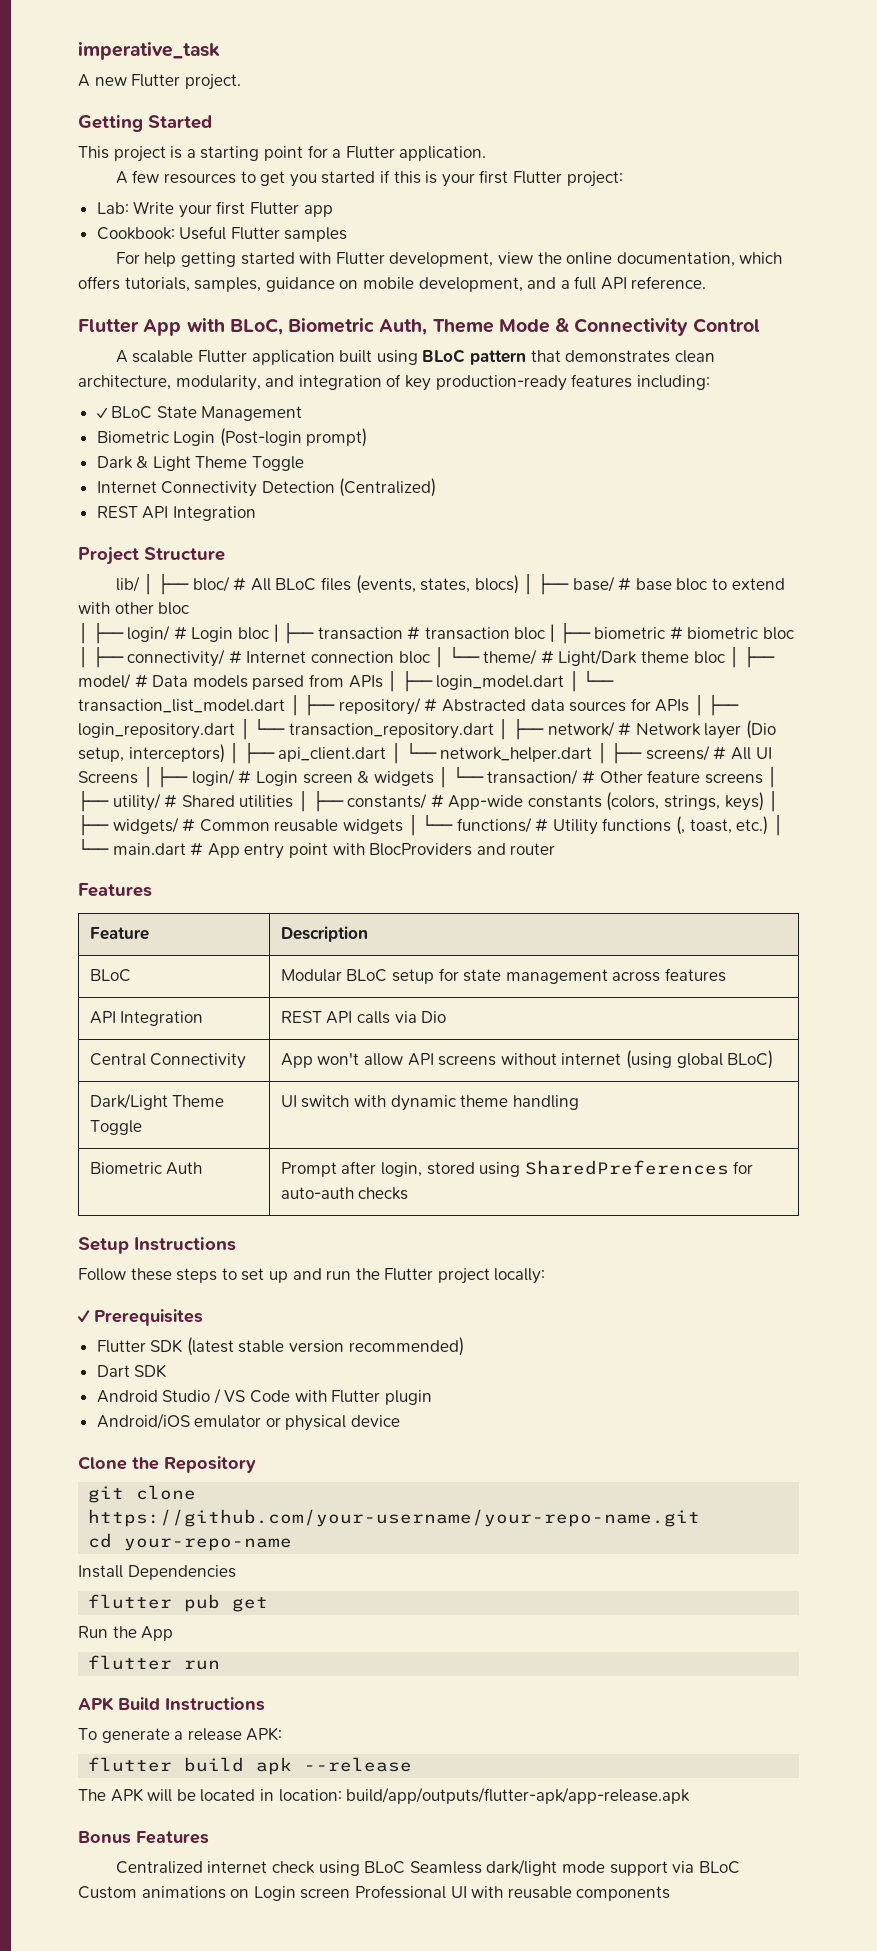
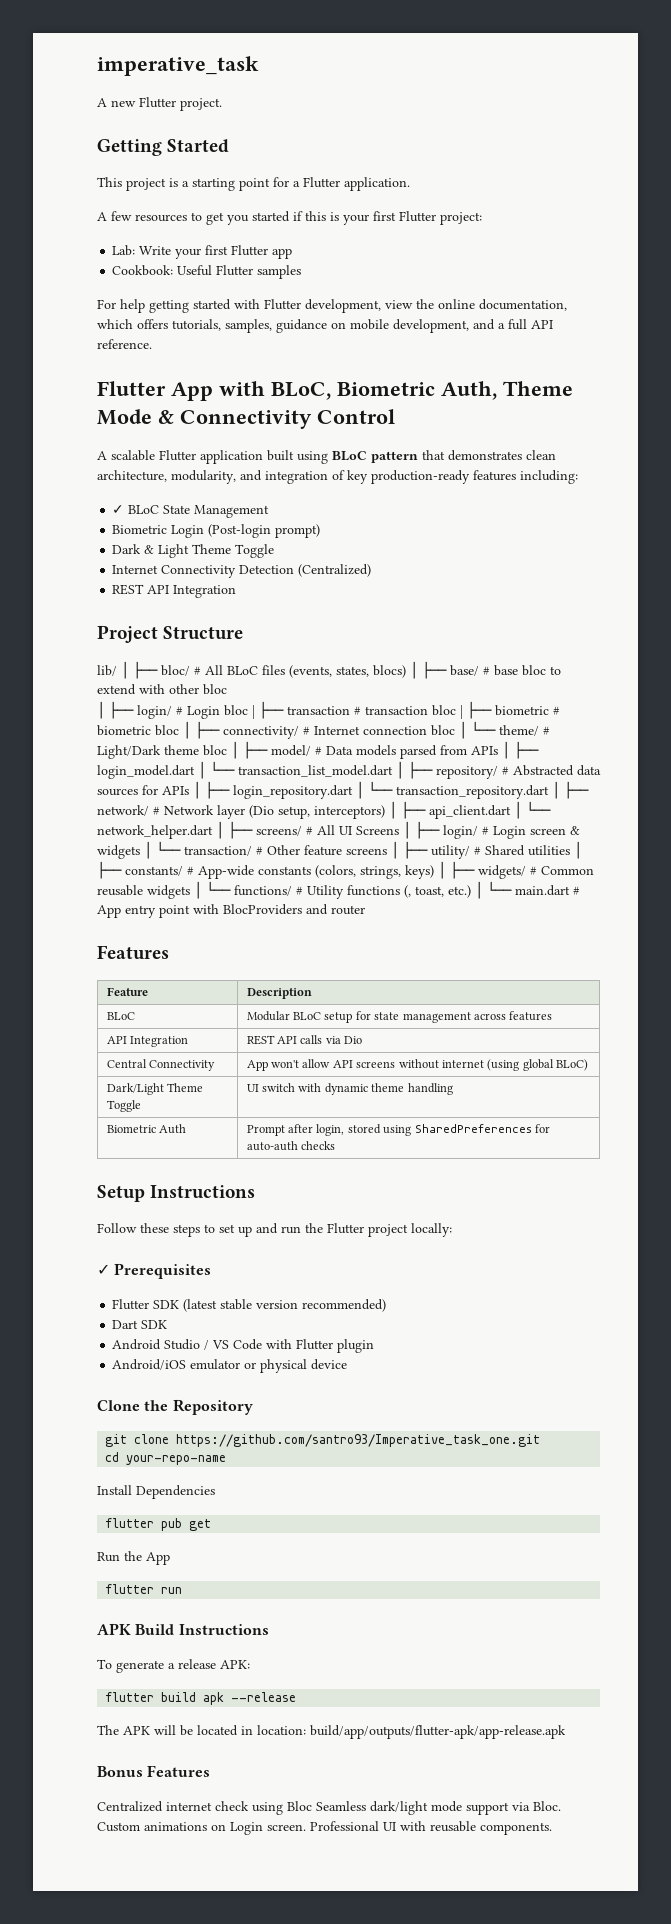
[88,1509,701,1527] https://github.com/your-username/your-repo-name.git -> [176,1434,541,1447] https://github.com/santro93/Imperative_task_one.git
[364,1861,406,1874] BLoC -> [287,1801,312,1811] Bloc
[698,1861,740,1874] BLoC -> [533,1801,561,1811] Bloc.
[300,1888,351,1899] screen -> [267,1824,306,1831] screen.
[576,1886,671,1901] components -> [480,1822,552,1835] components.

